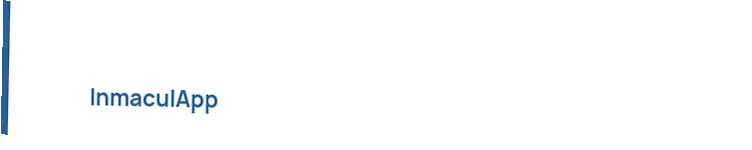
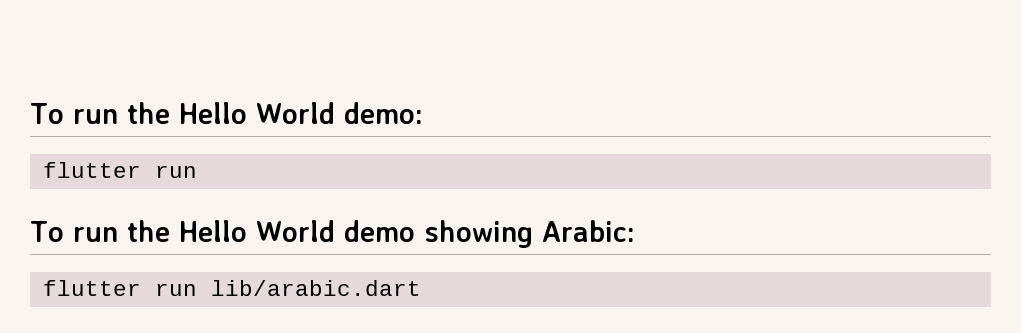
[89,88,219,114] InmaculApp -> [30,102,423,124] [42,162,197,178] [30,220,635,248] [42,280,421,296] To run the Hello World demo: // flutter run // To run the Hello World demo showing Arabic: // flutter run lib/arabic.dart

